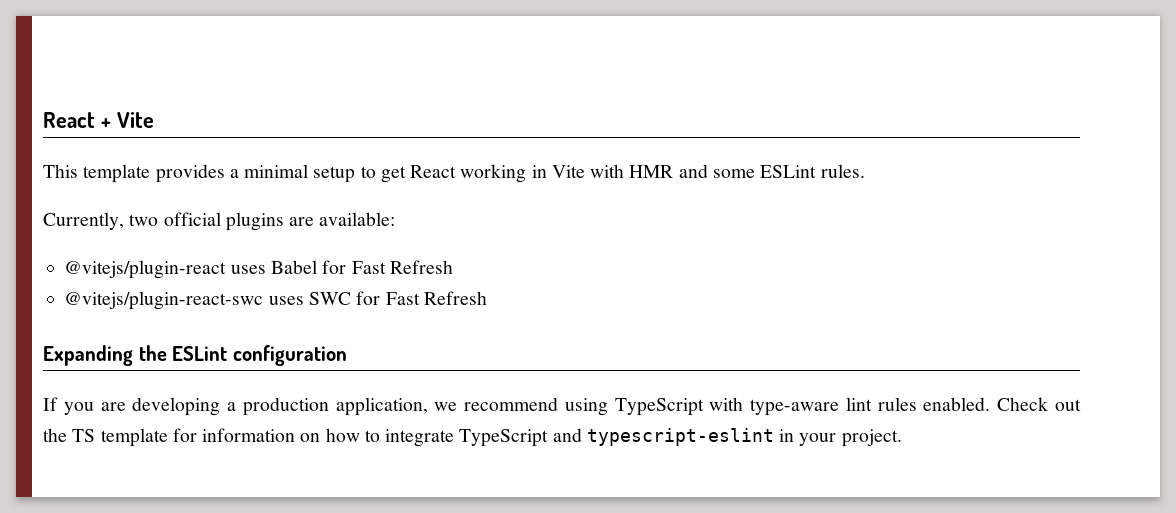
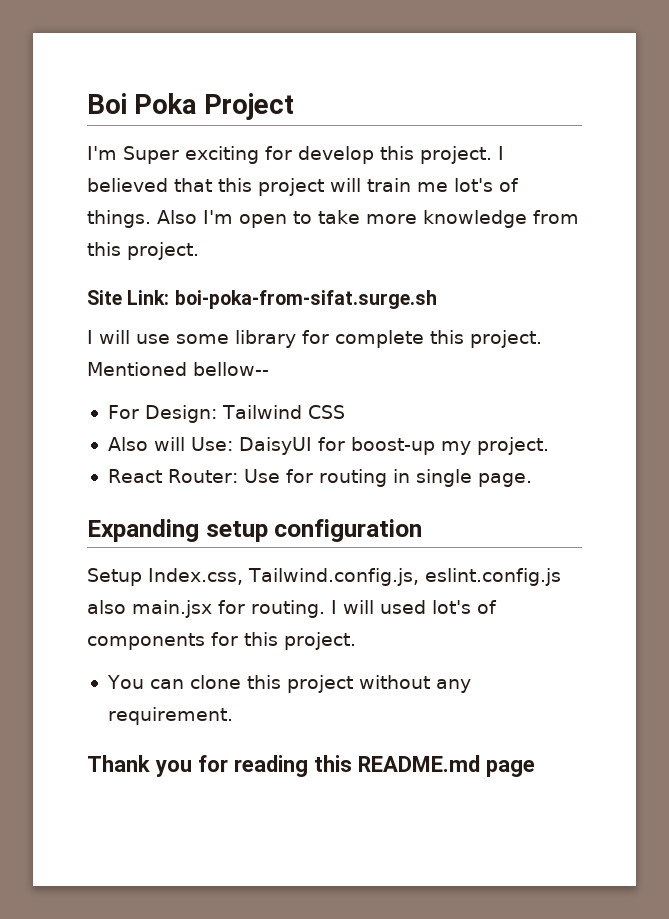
[43,112,154,128] [43,164,865,183] [43,212,396,231] [64,260,453,279] [64,291,487,310] React + Vite // This template provides a minimal setup to get React working in Vite with HMR and some ESLint rules. // Currently, two official plugins are available: // @vitejs/plugin-react uses Babel for Fast Refresh // @vitejs/plugin-react-swc uses SWC for Fast Refresh -> [87,93,294,120] [87,146,504,164] [87,178,519,196] [87,210,579,228] [87,242,199,260] [87,290,437,309] [87,330,542,348] [87,362,269,376] [107,405,345,423] [107,437,549,455] [107,469,532,487] Boi Poka Project // I'm Super exciting for develop this project. I believed that this project will train me lot's of things. Also I'm open to take more knowledge from this project. // Site Link: boi-poka-from-sifat.surge.sh // I will use some library for complete this project. Mentioned bellow-- // For Design: Tailwind CSS // Also will Use: DaisyUI for boost-up my project. // React Router: Use for routing in single page.
[138,345,228,361] the ESLint -> [205,521,268,542] setup
[43,397,1081,416] [43,428,902,447] If you are developing a production application, we recommend using TypeScript with type-aware lint rules enabled. Check out the TS template for information on how to integrate TypeScript and typescript-eslint in your project. -> [87,568,561,586] [87,600,497,618] [87,632,356,650] [106,675,471,693] [107,707,233,725] [87,755,535,777] Setup Index.css, Tailwind.config.js, eslint.config.js also main.jsx for routing. I will used lot's of components for this project. // You can clone this project without any requirement. // Thank you for reading this README.md page

